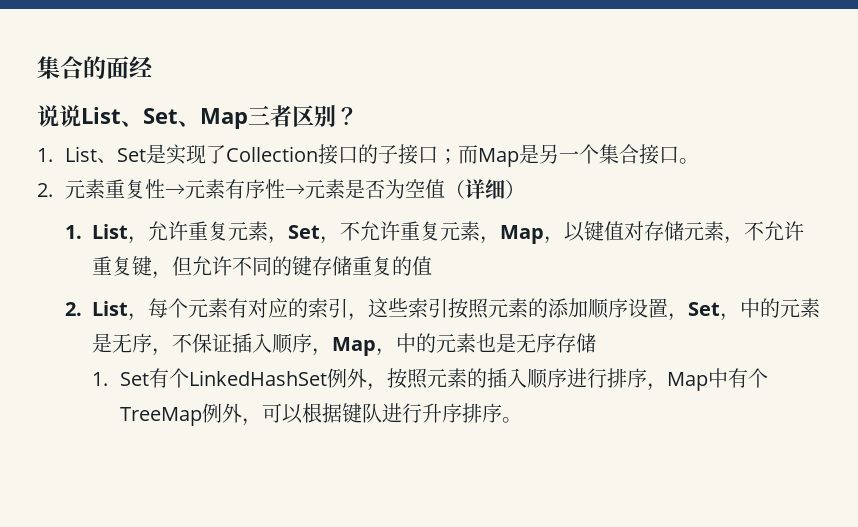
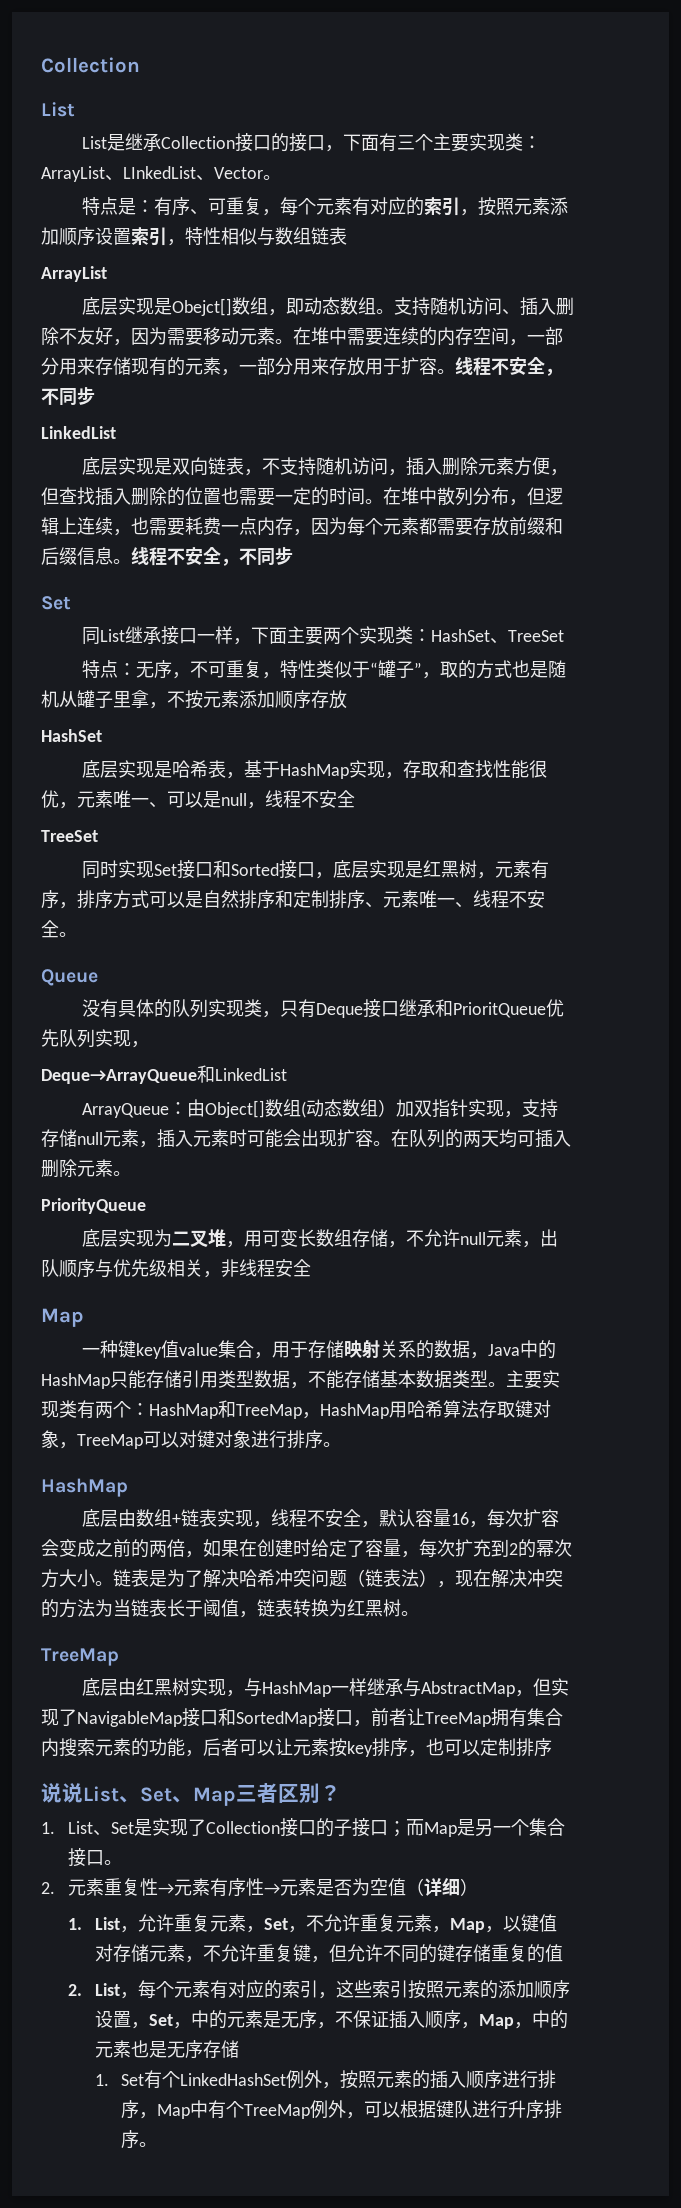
[37,56,153,79] 集合的面经 -> [41,57,140,73] [41,102,75,117] [81,133,541,152] [41,166,281,182] [81,197,568,216] [41,227,347,246] [41,266,107,282] [81,297,574,316] [41,327,563,346] [41,357,563,376] [41,387,95,406] [41,426,116,439] [81,457,568,476] [41,487,563,506] [41,517,563,536] [41,547,293,566] [41,596,71,610] [81,626,564,645] [81,660,566,679] [41,690,347,709] [41,729,102,742] [81,760,547,779] [41,790,355,809] [41,830,98,842] [81,860,549,879] [41,890,545,909] [41,920,77,938] [41,969,98,986] [81,999,564,1018] [41,1029,149,1048] [41,1065,287,1084] [81,1099,558,1118] [41,1129,571,1148] [41,1159,131,1178] [41,1198,146,1214] [81,1229,558,1248] [41,1259,311,1278] [41,1308,84,1327] [81,1340,556,1359] [41,1370,560,1389] [41,1400,551,1419] [41,1430,341,1449] [41,1478,128,1497] [81,1509,559,1528] [41,1539,572,1558] [41,1569,563,1588] [41,1599,419,1618] [41,1648,119,1666] [81,1678,569,1697] [41,1708,563,1727] [41,1738,552,1757] Collection // List // List是继承Collection接口的接口，下面有三个主要实现类：ArrayList、LInkedList、Vector。 // 特点是：有序、可重复，每个元素有对应的索引，按照元素添加顺序设置索引，特性相似与数组链表 // ArrayList // 底层实现是Obejct[]数组，即动态数组。支持随机访问、插入删除不友好，因为需要移动元素。在堆中需要连续的内存空间，一部分用来存储现有的元素，一部分用来存放用于扩容。线程不安全，不同步 // LinkedList // 底层实现是双向链表，不支持随机访问，插入删除元素方便，但查找插入删除的位置也需要一定的时间。在堆中散列分布，但逻辑上连续，也需要耗费一点内存，因为每个元素都需要存放前缀和后缀信息。线程不安全，不同步 // Set // 同List继承接口一样，下面主要两个实现类：HashSet、TreeSet // 特点：无序，不可重复，特性类似于“罐子”，取的方式也是随机从罐子里拿，不按元素添加顺序存放 // HashSet // 底层实现是哈希表，基于HashMap实现，存取和查找性能很优，元素唯一、可以是null，线程不安全 // TreeSet // 同时实现Set接口和Sorted接口，底层实现是红黑树，元素有序，排序方式可以是自然排序和定制排序、元素唯一、线程不安全。 // Queue // 没有具体的队列实现类，只有Deque接口继承和PrioritQueue优先队列实现， // Deque→ArrayQueue和LinkedList // ArrayQueue：由Object[]数组(动态数组）加双指针实现，支持存储null元素，插入元素时可能会出现扩容。在队列的两天均可插入删除元素。 // PriorityQueue // 底层实现为二叉堆，用可变长数组存储，不允许null元素，出队顺序与优先级相关，非线程安全 // Map // 一种键key值value集合，用于存储映射关系的数据，Java中的HashMap只能存储引用类型数据，不能存储基本数据类型。主要实现类有两个：HashMap和TreeMap，HashMap用哈希算法存取键对象，TreeMap可以对键对象进行排序。 // HashMap // 底层由数组+链表实现，线程不安全，默认容量16，每次扩容会变成之前的两倍，如果在创建时给定了容量，每次扩充到2的幂次方大小。链表是为了解决哈希冲突问题（链表法），现在解决冲突的方法为当链表长于阈值，链表转换为红黑树。 // TreeMap // 底层由红黑树实现，与HashMap一样继承与AbstractMap，但实现了NavigableMap接口和SortedMap接口，前者让TreeMap拥有集合内搜索元素的功能，后者可以让元素按key排序，也可以定制排序

